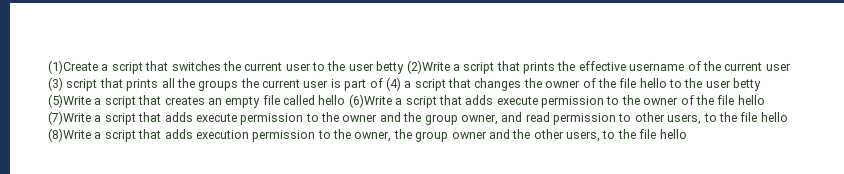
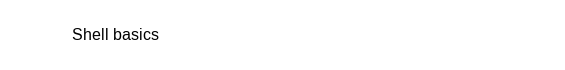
[48,60,791,74] [48,77,762,91] [48,94,765,108] [48,111,788,125] [48,128,687,142] (1)Create a script that switches the current user to the user betty (2)Write a script that prints the effective username of the current user (3) script that prints all the groups the current user is part of (4) a script that changes the owner of the file hello to the user betty (5)Write a script that creates an empty file called hello (6)Write a script that adds execute permission to the owner of the file hello (7)Write a script that adds execute permission to the owner and the group owner, and read permission to other users, to the file hello (8)Write a script that adds execution permission to the owner, the group owner and the other users, to the file hello -> [72,28,160,40] Shell basics

